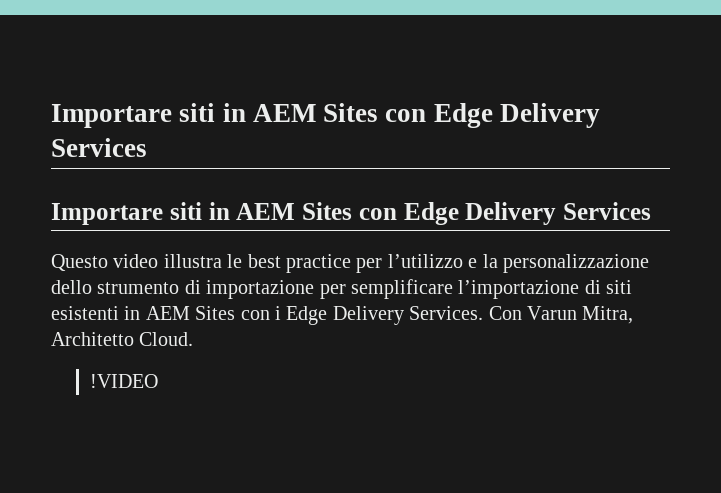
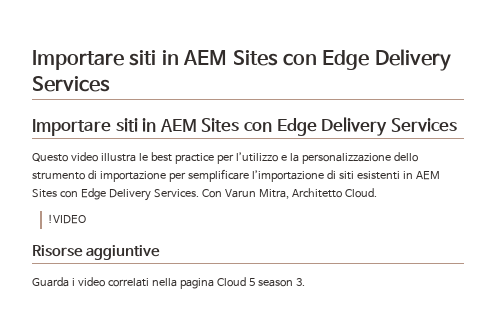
[275,306,281,320] i -> (78, 194) none
(158, 381) none -> [32,245,161,260] [32,277,305,289] // Risorse aggiuntive // Guarda i video correlati nella pagina Cloud 5 season 3.

